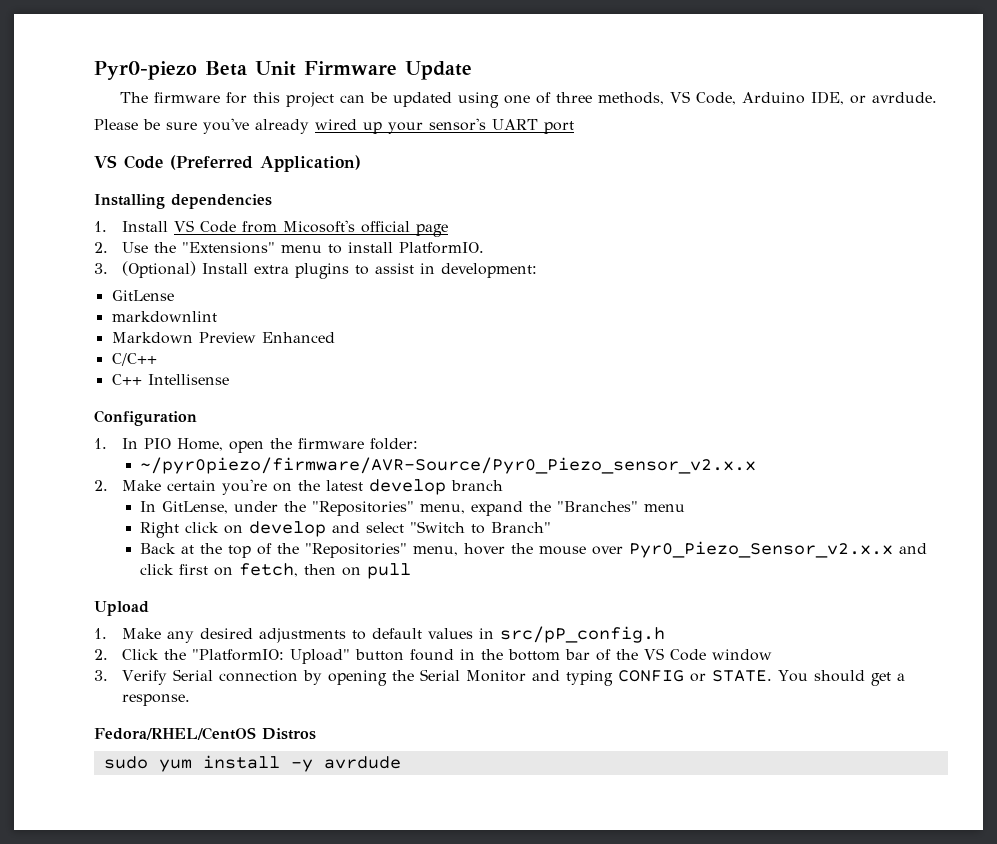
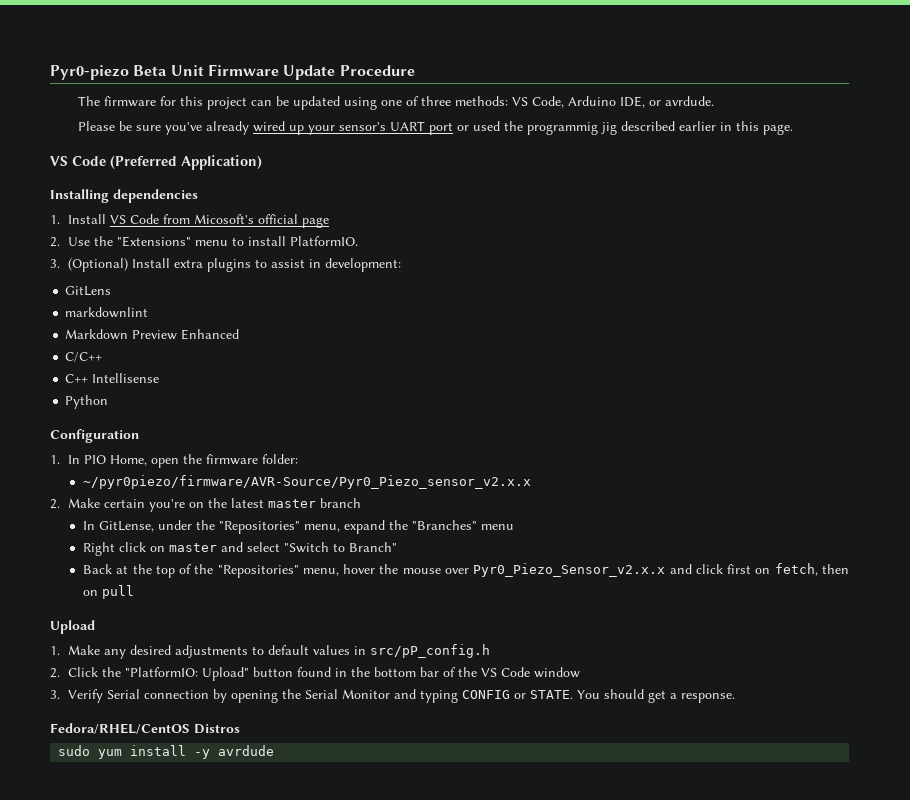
(472, 70) none -> [339,65,415,76] Procedure
[597,92,664,105] methods, -> [455,96,509,106] methods:
(574, 127) none -> [457,121,794,135] or used the programmig jig described earlier in this page.
[111,290,174,301] GitLense -> [65,286,112,296] GitLens
(229, 379) none -> [65,395,109,409] // Python
[369,479,447,495] develop -> [267,499,316,508] master
[249,521,327,537] develop -> [168,543,217,552] master

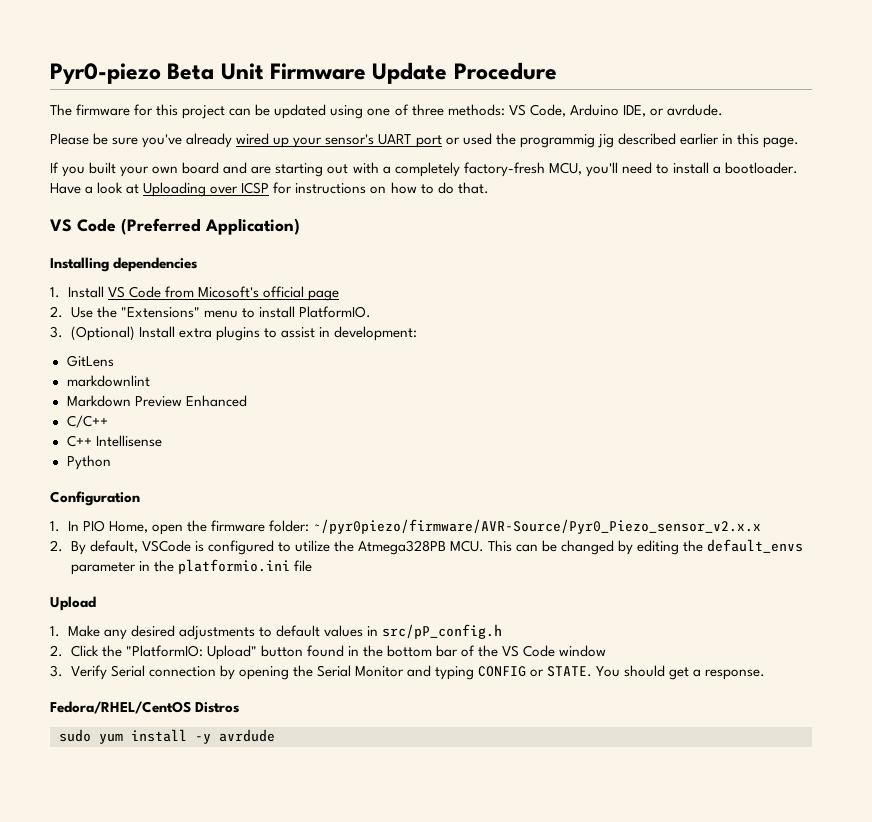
(794, 129) none -> [50,162,798,177] [50,182,489,197] // If you built your own board and are starting out with a completely factory-fresh MCU, you'll need to install a bootloader. Have a look at Uploading over ICSP for instructions on how to do that.
(298, 459) // -> (309, 526) none
[67,498,361,512] [82,520,514,534] [82,542,397,556] [82,563,849,578] [82,585,134,599] Make certain you're on the latest master branch // In GitLense, under the "Repositories" menu, expand the "Branches" menu // Right click on master and select "Switch to Branch" // Back at the top of the "Repositories" menu, hover the mouse over Pyr0_Piezo_Sensor_v2.x.x and click first on fetch, then on pull -> [70,539,804,555] [70,559,312,575] By default, VSCode is configured to utilize the Atmega328PB MCU. This can be changed by editing the default_envs parameter in the platformio.ini file

